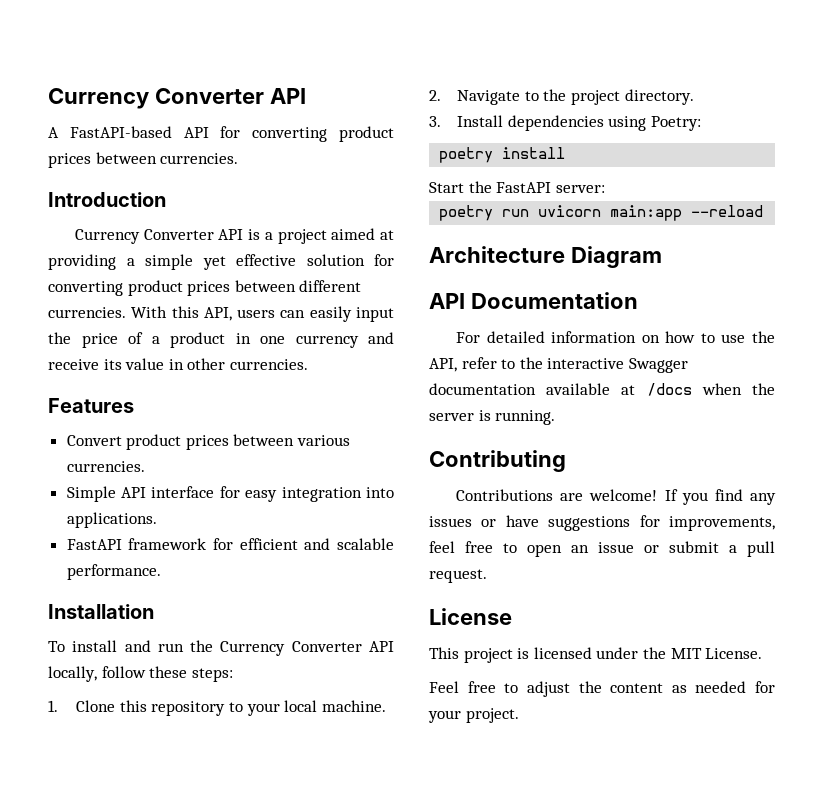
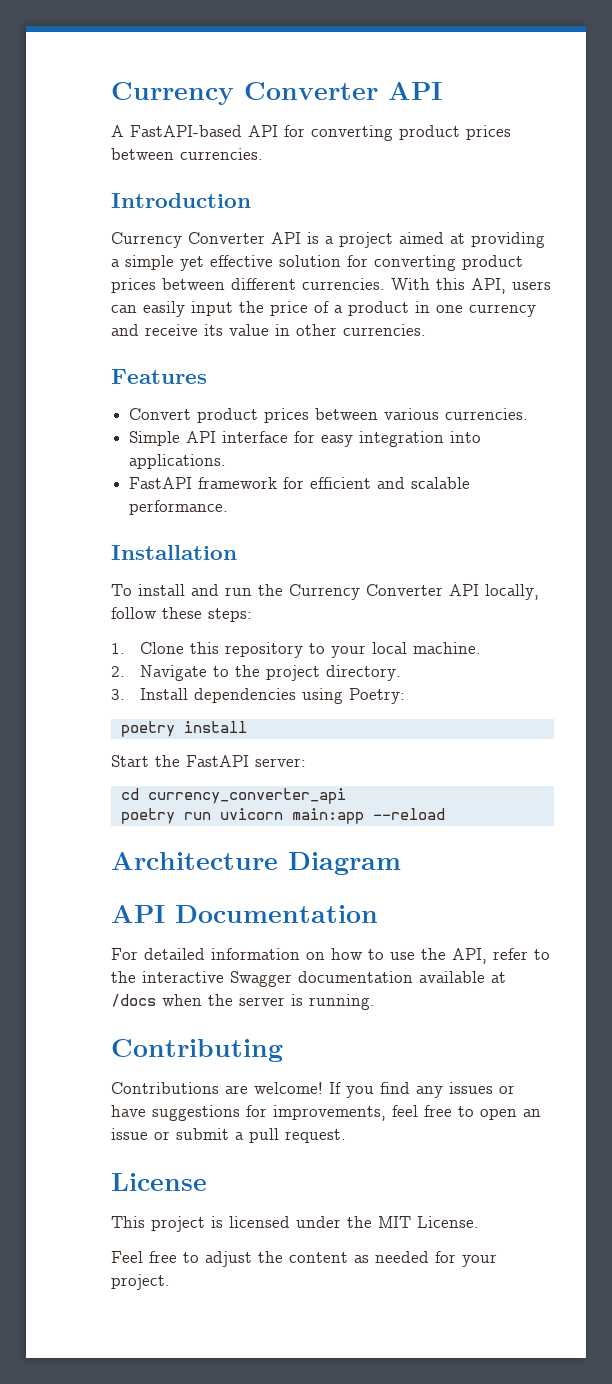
(605, 189) none -> [120,788,346,804] // cd currency_converter_api

